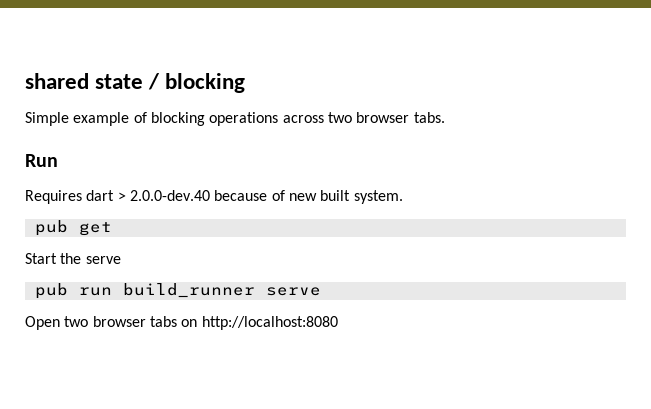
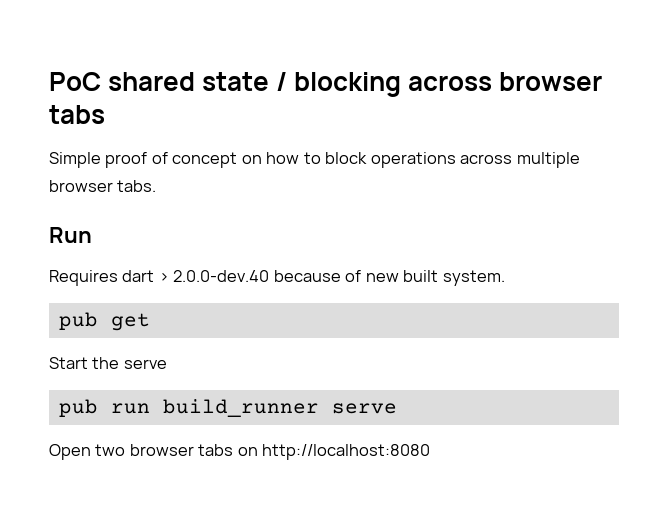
(25, 81) none -> [49,72,101,91] PoC
[25,112,205,126] // Simple example of blocking -> [408,72,603,91] [49,105,105,124] [49,152,368,168] across browser tabs // Simple proof of concept on how to block
[327,112,352,123] two -> [516,152,580,168] multiple

